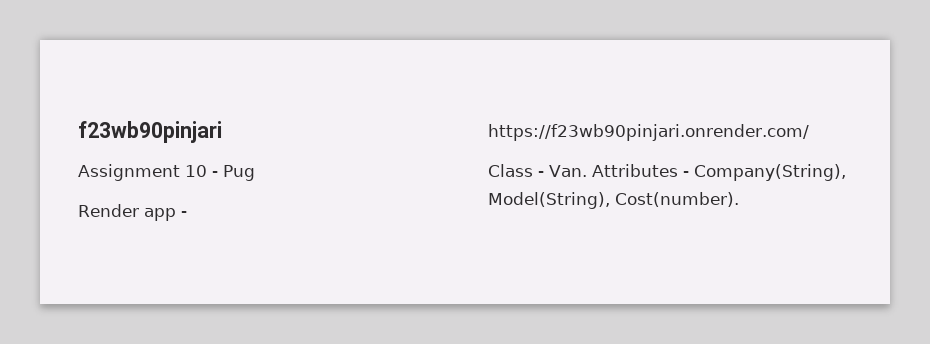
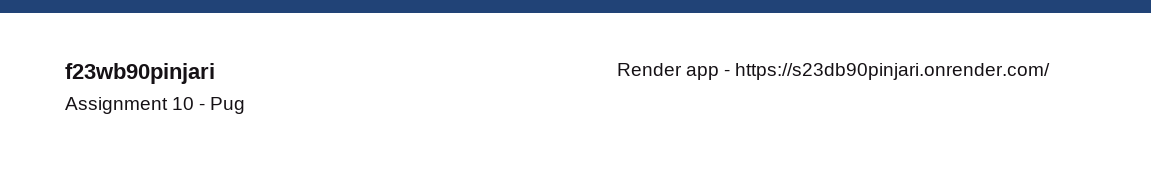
[488,124,809,141] [488,164,846,181] [488,192,739,209] https://f23wb90pinjari.onrender.com/ // Class - Van. Attributes - Company(String), Model(String), Cost(number). -> [735,63,1051,80] https://s23db90pinjari.onrender.com/

